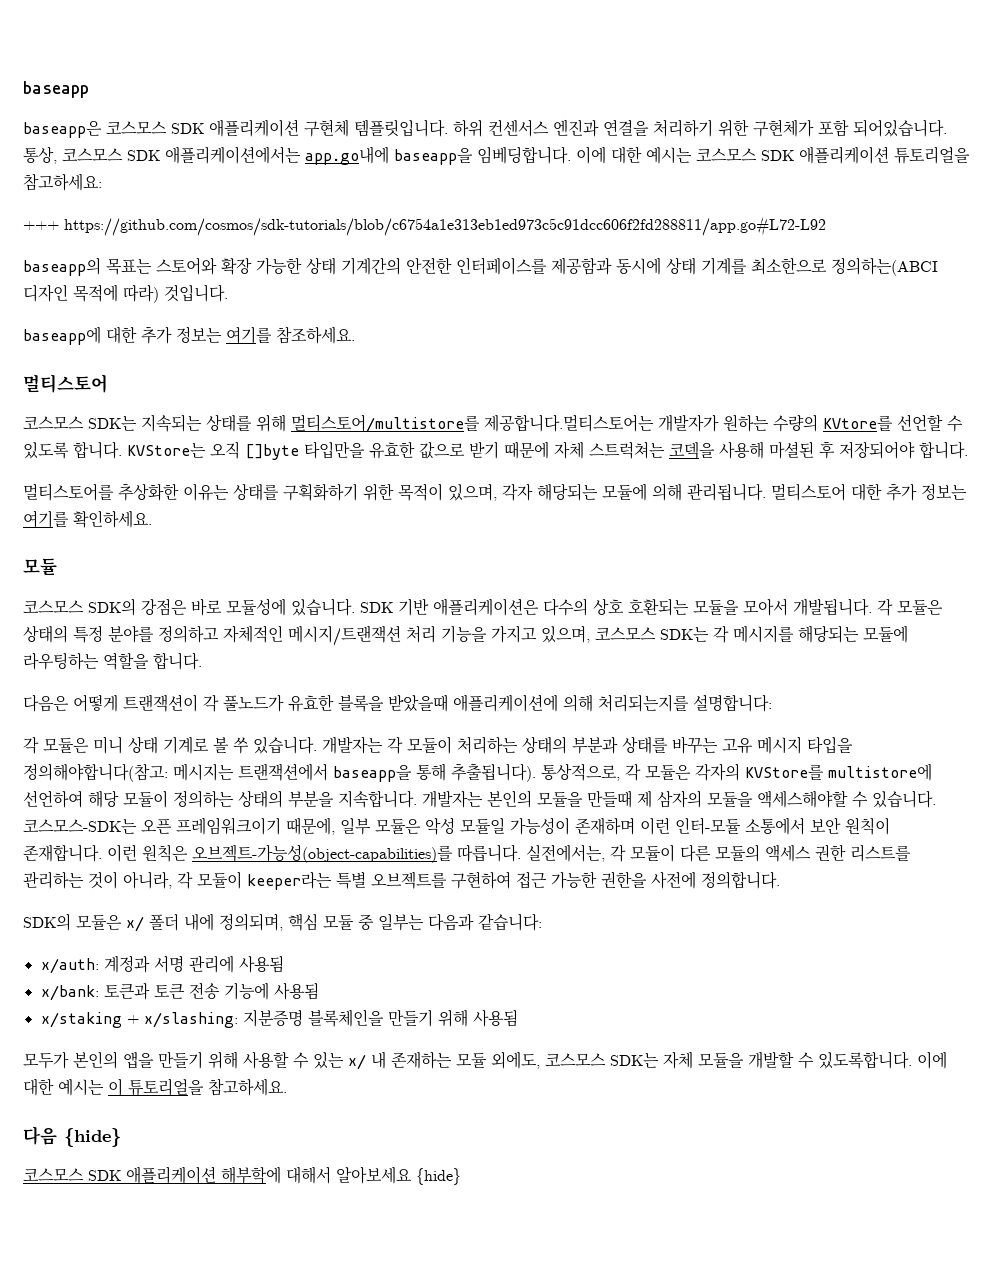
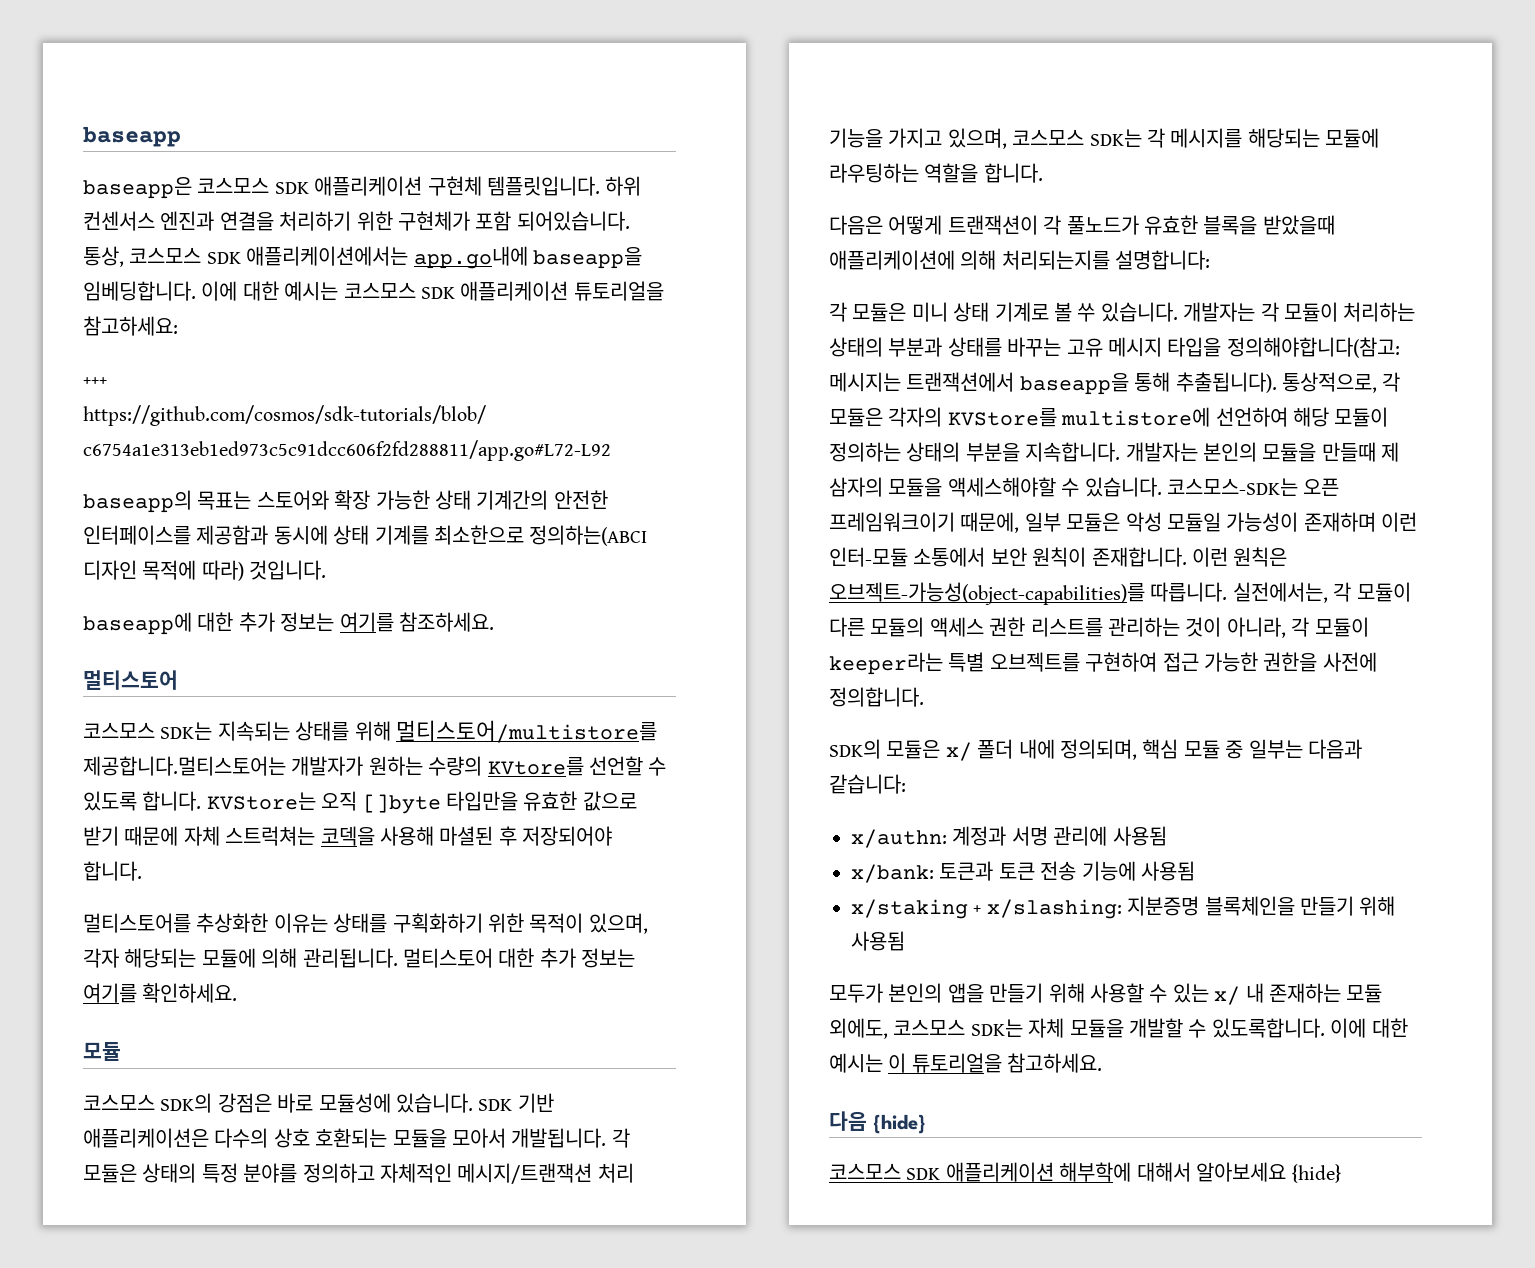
[40,958,99,974] x/auth: -> [851,829,947,848] x/authn:

